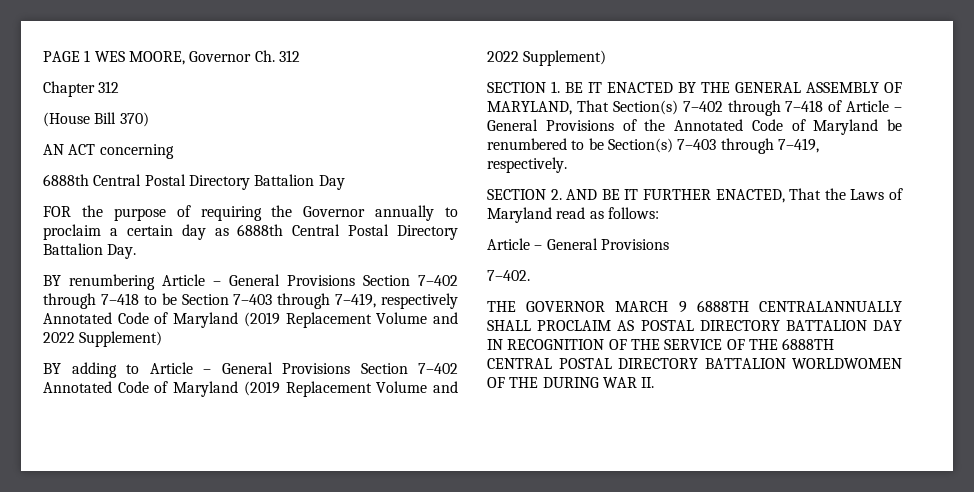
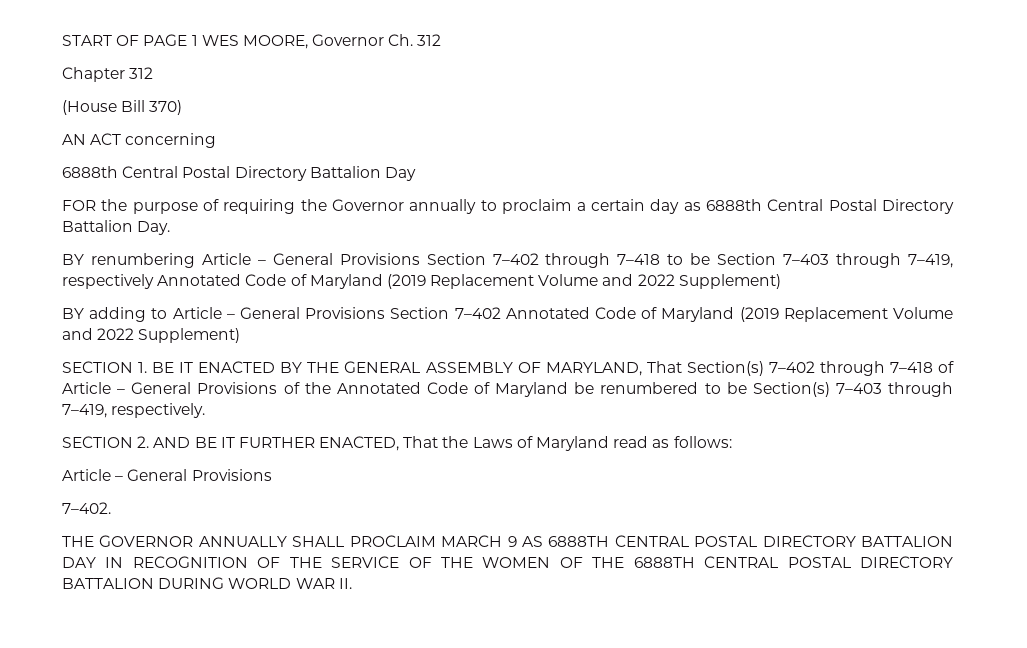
(43, 56) none -> [62,35,140,46] START OF
[615,300,902,313] [487,320,635,331] MARCH 9 6888TH CENTRALANNUALLY SHALL PROCLAIM AS -> [198,535,689,547] ANNUALLY SHALL PROCLAIM MARCH 9 AS 6888TH CENTRAL
[782,338,835,350] [487,358,902,369] [487,377,599,388] 6888TH CENTRAL POSTAL DIRECTORY BATTALION WORLDWOMEN OF THE DURING -> [482,556,954,568] [62,577,292,589] WOMEN OF THE 6888TH CENTRAL POSTAL DIRECTORY BATTALION DURING WORLD

